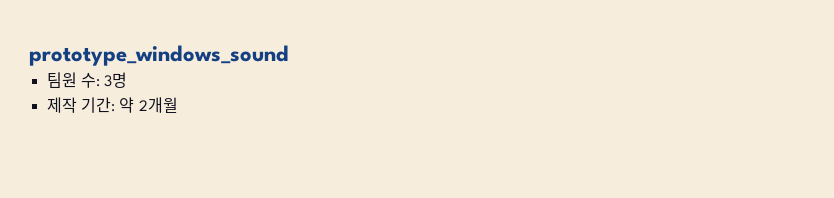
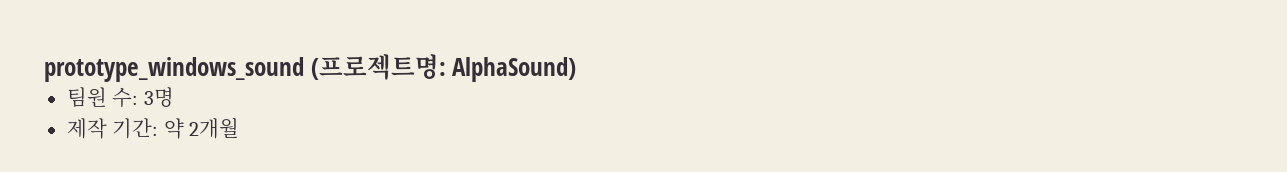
(289, 55) none -> [310,54,577,82] (프로젝트명: AlphaSound)

